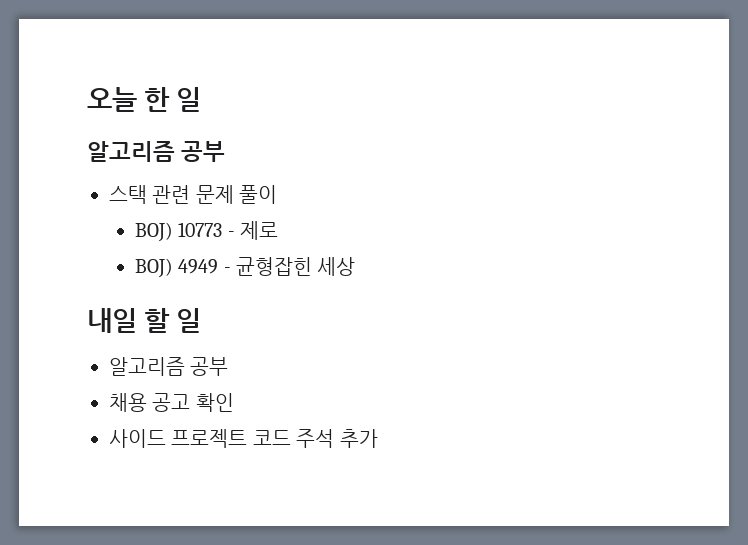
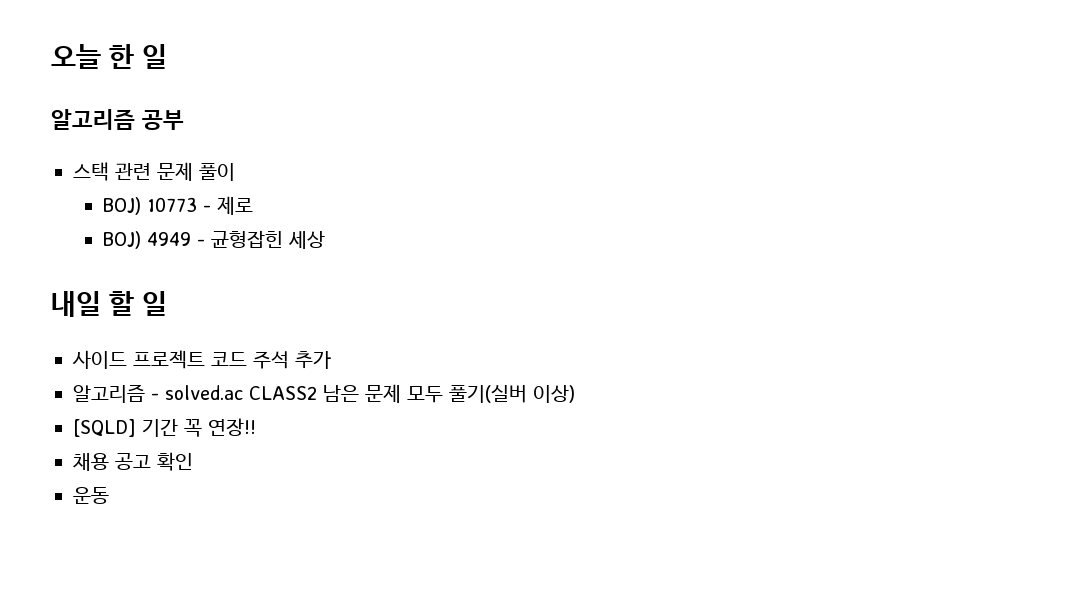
[109,357,229,376] [109,393,234,412] [109,429,378,448] 알고리즘 공부 // 채용 공고 확인 // 사이드 프로젝트 코드 주석 추가 -> [72,350,331,369] [73,384,575,403] [73,418,256,437] [73,452,193,471] [73,487,109,504] 사이드 프로젝트 코드 주석 추가 // 알고리즘 - solved.ac CLASS2 남은 문제 모두 풀기(실버 이상) // [SQLD] 기간 꼭 연장!! // 채용 공고 확인 // 운동

